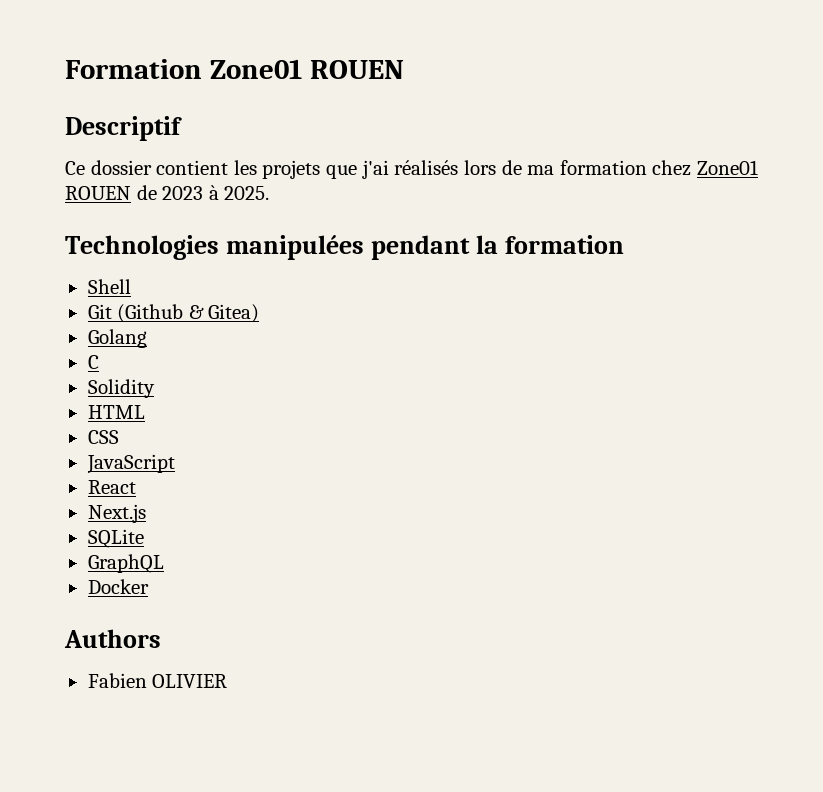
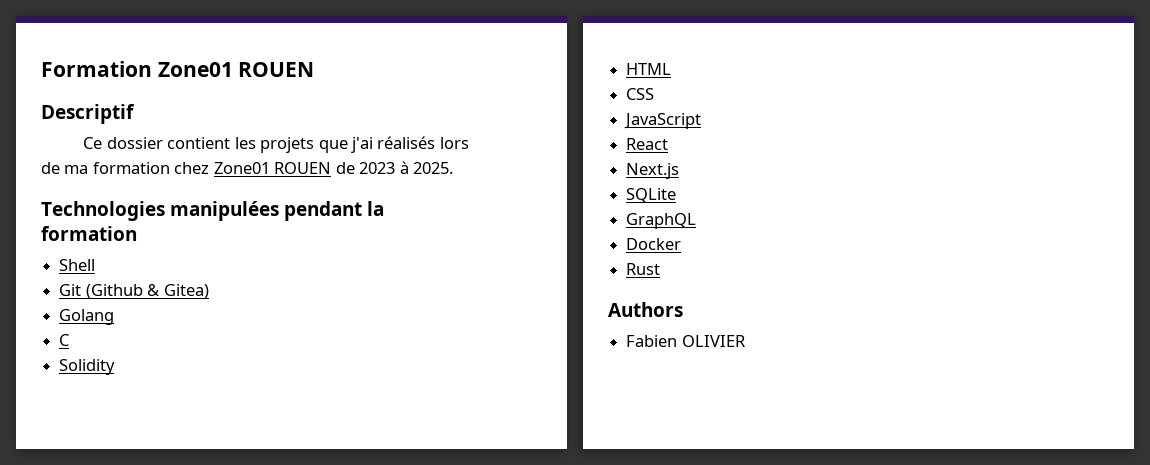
(149, 586) none -> [626,263,661,275] // Rust

